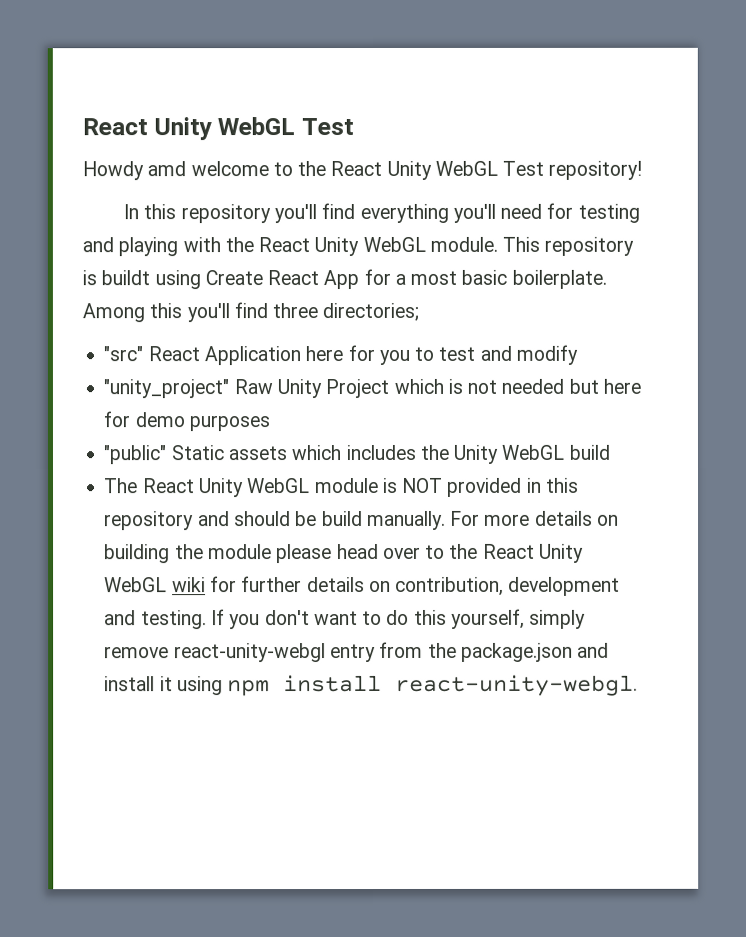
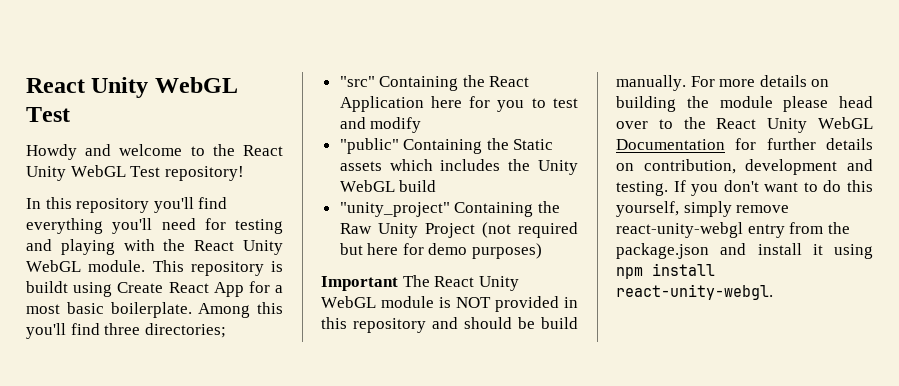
[147,161,187,177] amd -> [85,144,112,156] and
(144, 354) none -> [379,75,485,91] Containing the
[103,378,641,399] [103,411,270,432] // "unity_project" Raw Unity Project which is not needed but here for demo purposes -> (422, 125) none
(167, 455) none -> [403,138,509,154] Containing the
(610, 452) none -> [339,201,560,217] [339,222,578,238] [339,243,543,259] [321,276,398,291] "unity_project" Containing the Raw Unity Project (not required but here for demo purposes) // Important
[171,577,206,593] wiki -> [616,139,725,150] Documentation

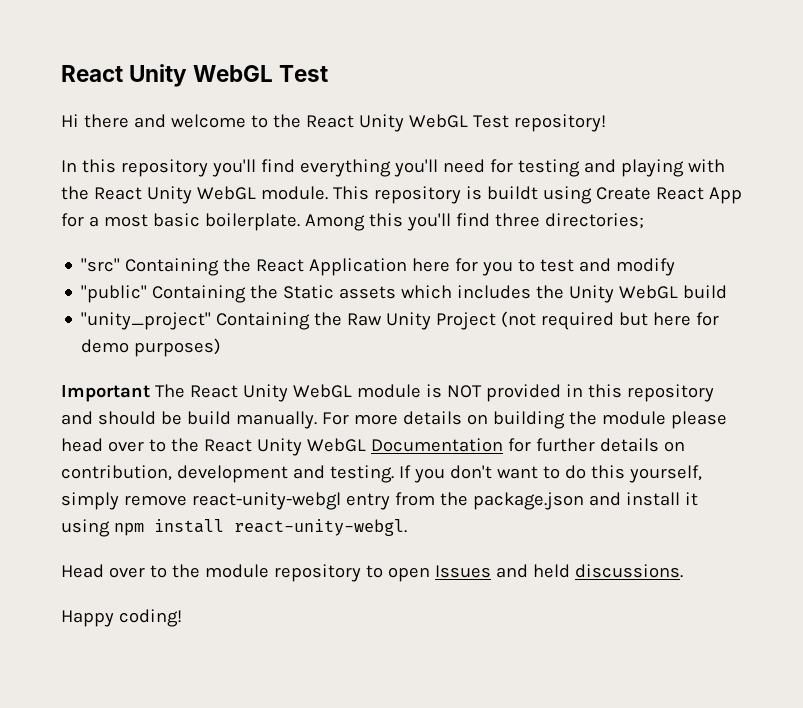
[26,144,77,160] Howdy -> [61,114,129,128] Hi there
(773, 292) none -> [61,564,683,582] [61,609,182,627] // Head over to the module repository to open Issues and held discussions. // Happy coding!

